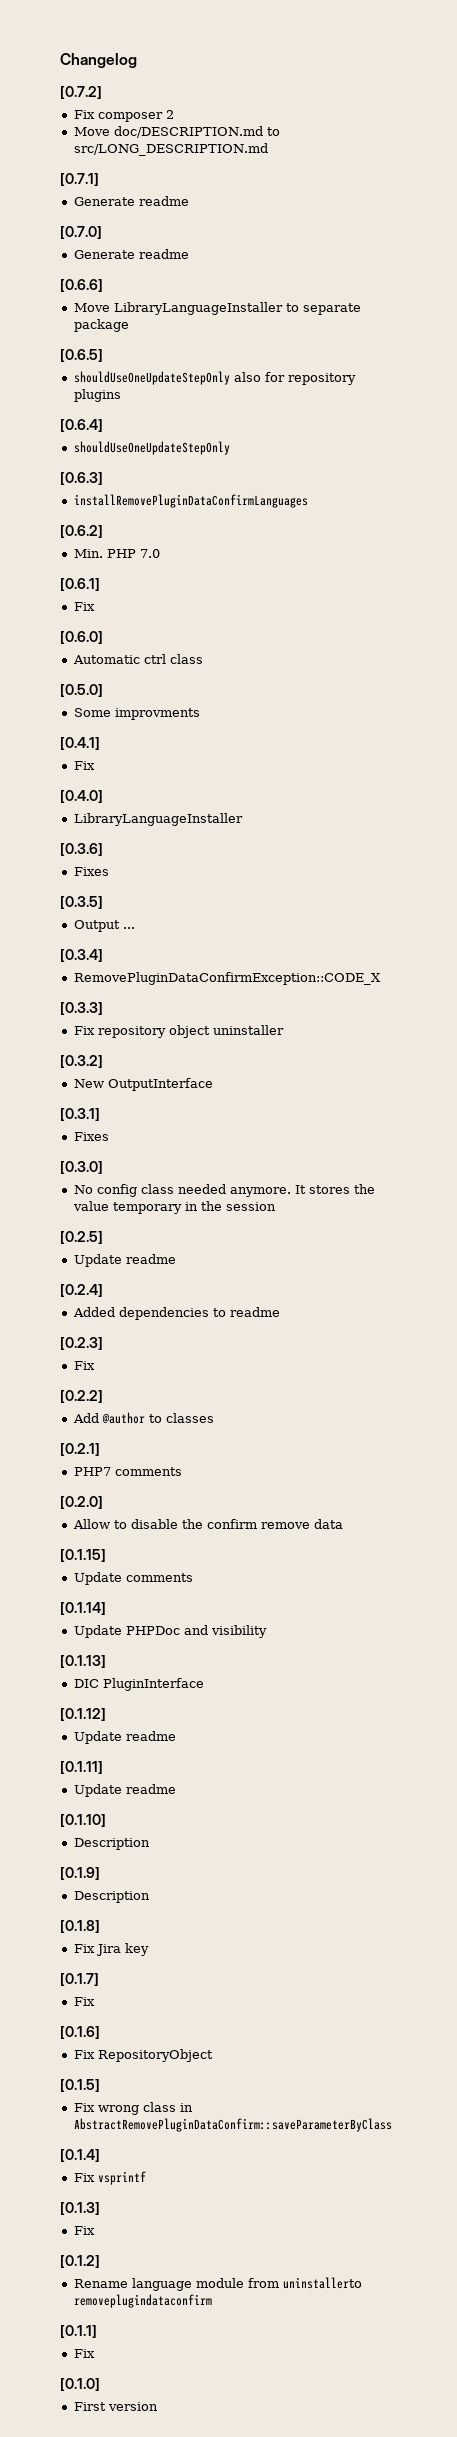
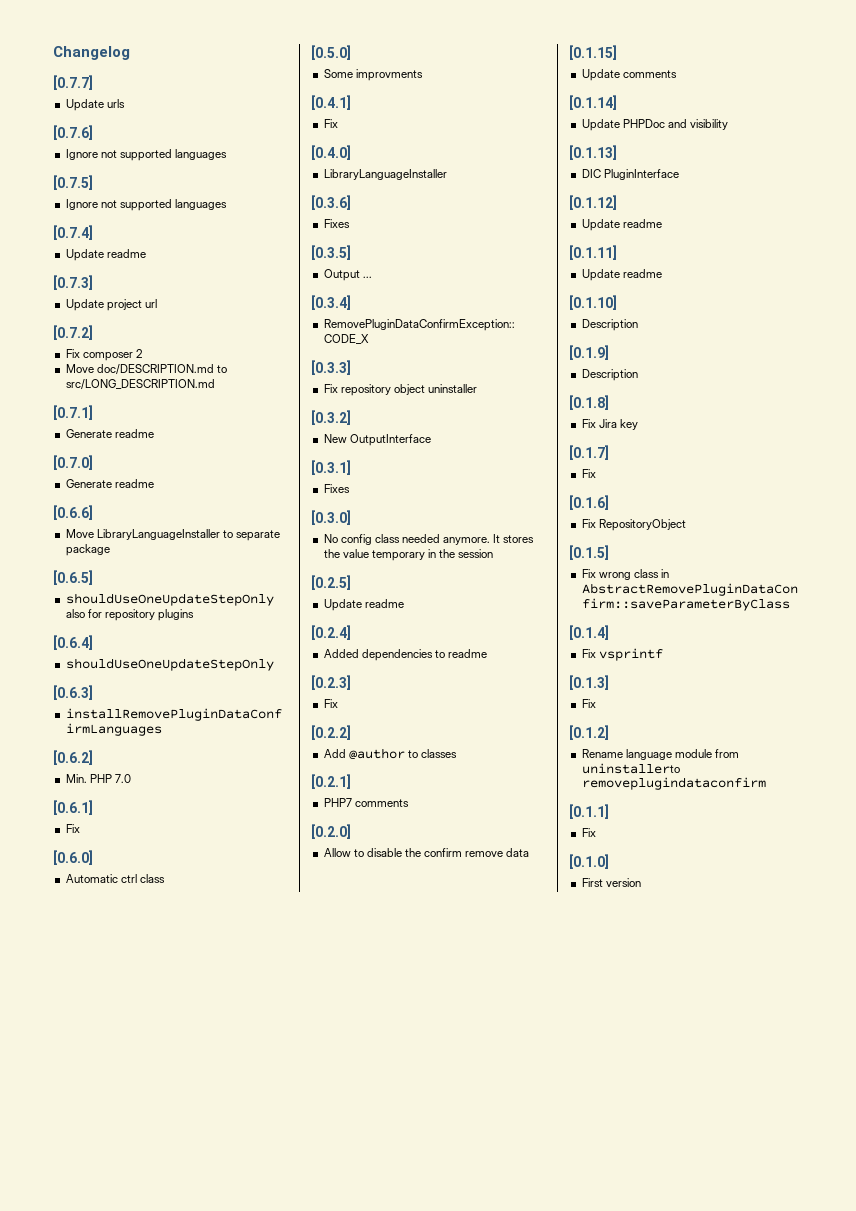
(137, 60) none -> [53,75,93,90] [65,99,125,111] [53,125,93,140] [65,149,227,161] [53,175,93,190] [65,199,227,211] [53,225,93,240] [65,249,146,261] [53,275,93,290] [65,299,157,311] // [0.7.7] // Update urls // [0.7.6] // Ignore not supported languages // [0.7.5] // Ignore not supported languages // [0.7.4] // Update readme // [0.7.3] // Update project url

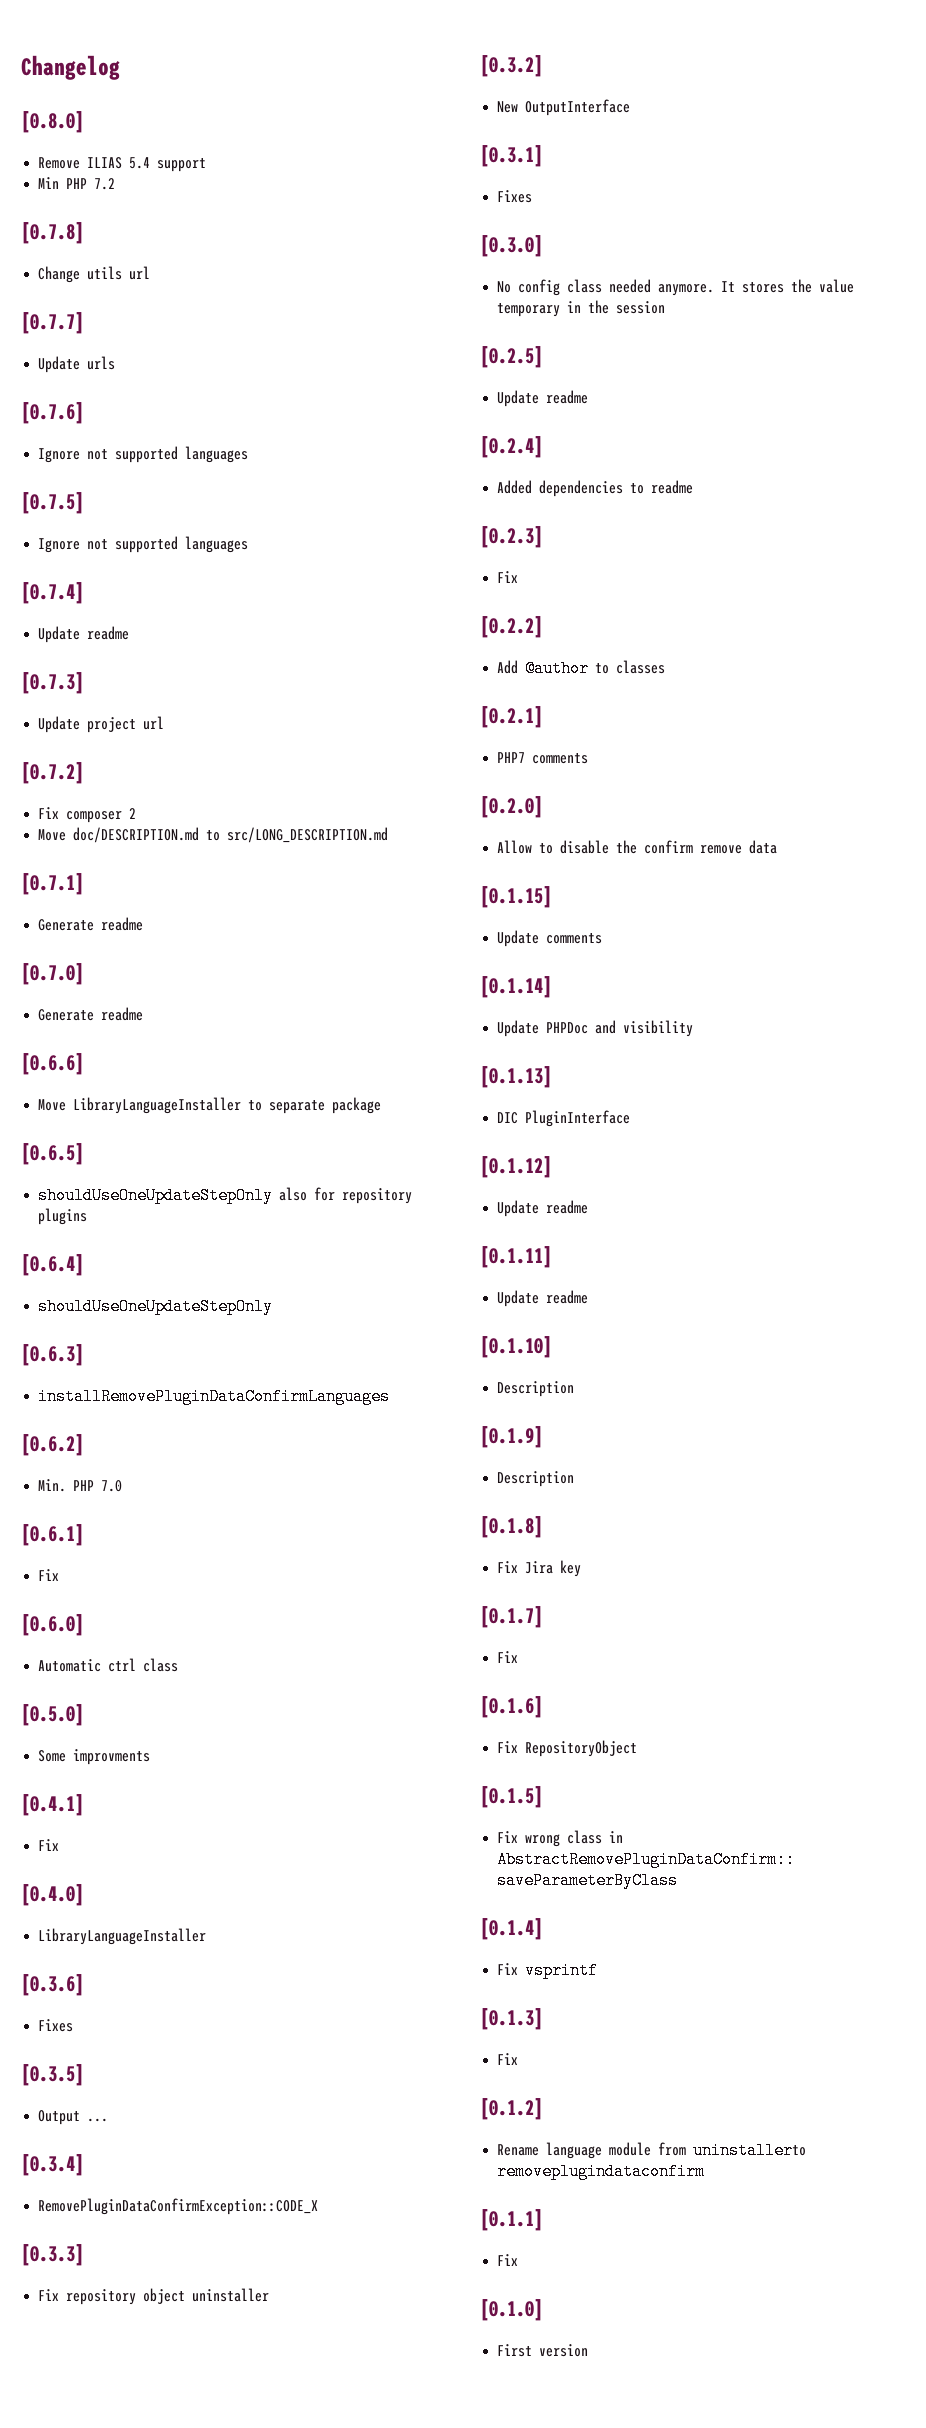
(130, 53) none -> [21,111,84,133] [38,157,207,172] [38,177,116,190] [21,222,84,244] [38,266,151,283] // [0.8.0] // Remove ILIAS 5.4 support // Min PHP 7.2 // [0.7.8] // Change utils url

